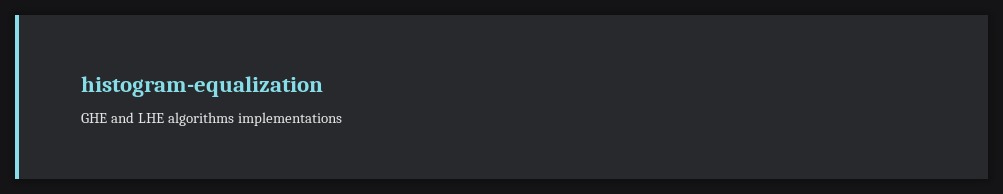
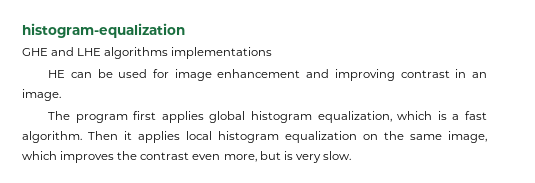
(342, 119) none -> [48,69,487,81] [22,89,61,101] [48,111,488,123] [22,131,487,143] [22,151,351,163] // HE can be used for image enhancement and improving contrast in an image. // The program first applies global histogram equalization, which is a fast algorithm. Then it applies local histogram equalization on the same image, which improves the contrast even more, but is very slow.

